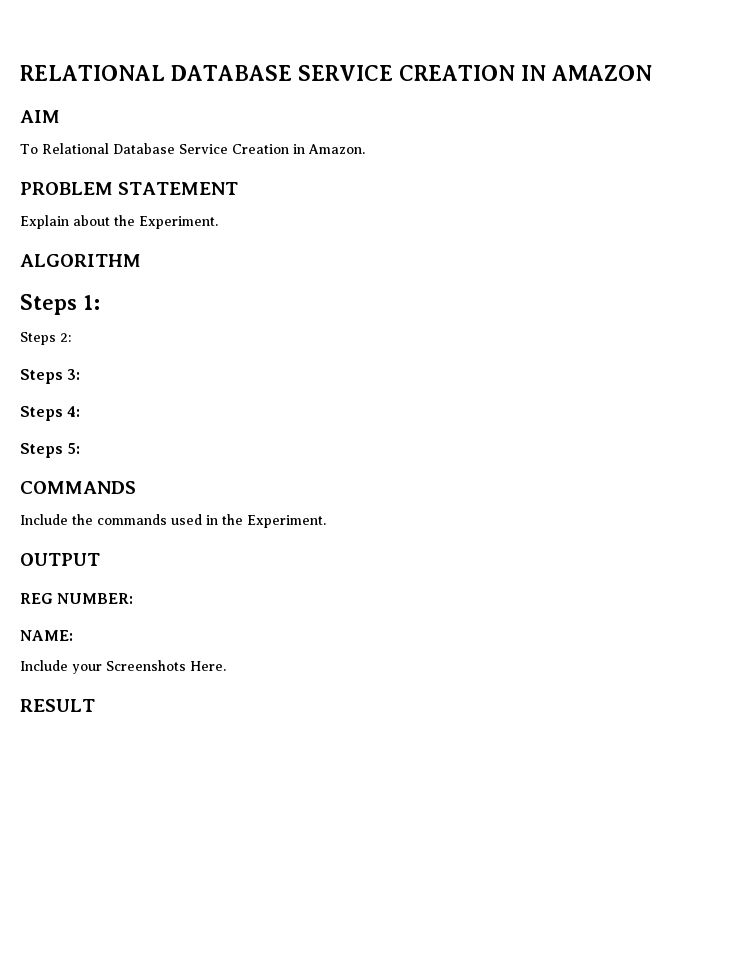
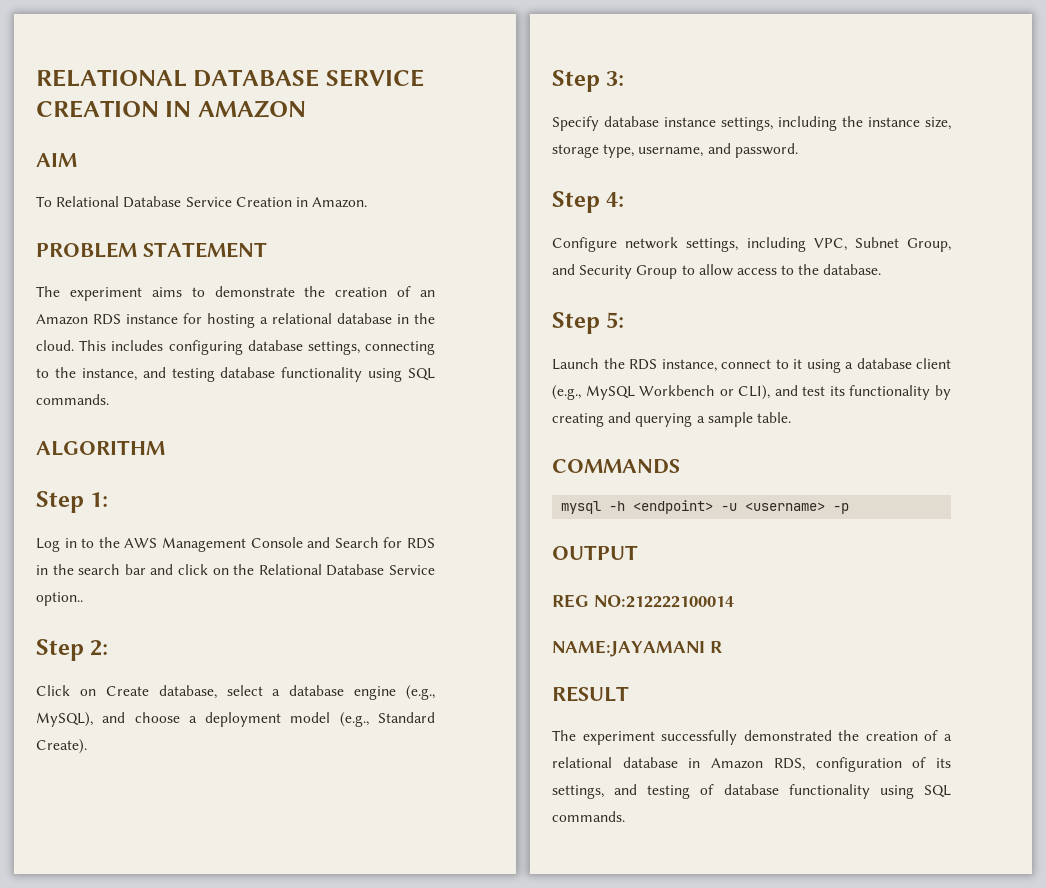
[20,215,218,229] Explain about the Experiment. -> [36,286,435,301] [36,313,435,328] [36,340,435,355] [36,367,435,382] [36,394,109,405] The experiment aims to demonstrate the creation of an Amazon RDS instance for hosting a relational database in the cloud. This includes configuring database settings, connecting to the instance, and testing database functionality using SQL commands.
[20,294,77,315] Steps -> [36,491,84,513] Step
[20,332,71,345] [20,369,81,384] [20,406,81,421] [20,443,81,458] [20,481,136,494] [20,514,326,528] [20,553,100,566] [20,593,134,604] [20,630,73,641] [20,660,226,674] [20,699,95,712] Steps 2: // Steps 3: // Steps 4: // Steps 5: // COMMANDS // Include the commands used in the Experiment. // OUTPUT // REG NUMBER: // NAME: // Include your Screenshots Here. // RESULT -> [36,537,436,552] [36,564,435,576] [36,592,83,606] [36,639,109,661] [36,685,435,700] [36,712,435,727] [36,739,87,754] [552,70,625,92] [552,116,951,131] [552,143,798,158] [552,191,625,213] [552,237,951,252] [552,264,882,279] [552,312,625,334] [552,358,951,373] [552,385,951,400] [552,412,791,427] [552,459,680,474] [561,500,850,514] [552,545,638,560] [552,594,734,608] [552,640,722,657] [552,686,629,702] [552,730,952,745] [552,757,951,772] [552,784,951,799] [552,811,625,822] Log in to the AWS Management Console and Search for RDS in the search bar and click on the Relational Database Service option.. // Step 2: // Click on Create database, select a database engine (e.g., MySQL), and choose a deployment model (e.g., Standard Create). // Step 3: // Specify database instance settings, including the instance size, storage type, username, and password. // Step 4: // Configure network settings, including VPC, Subnet Group, and Security Group to allow access to the database. // Step 5: // Launch the RDS instance, connect to it using a database client (e.g., MySQL Workbench or CLI), and test its functionality by creating and querying a sample table. // COMMANDS // mysql -h <endpoint> -u <username> -p // OUTPUT // REG NO:212222100014 // NAME:JAYAMANI R // RESULT // The experiment successfully demonstrated the creation of a relational database in Amazon RDS, configuration of its settings, and testing of database functionality using SQL commands.

